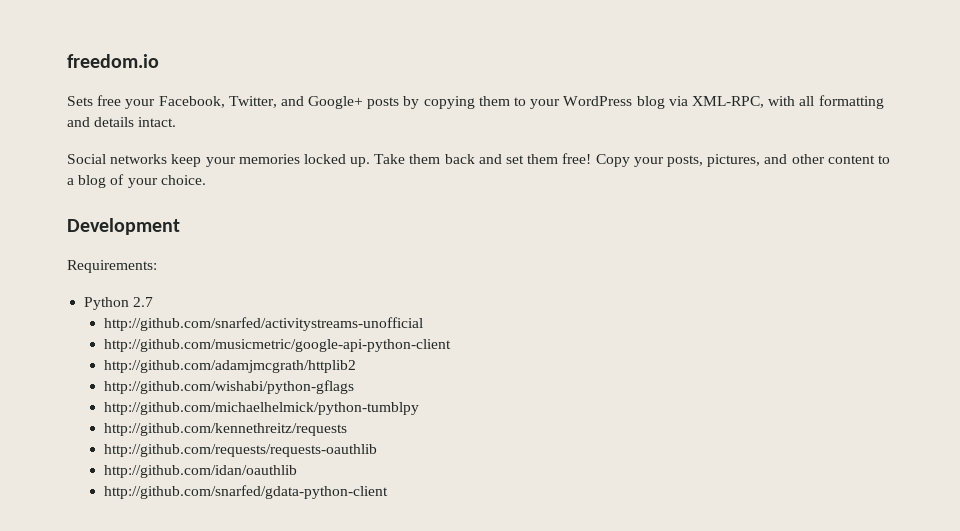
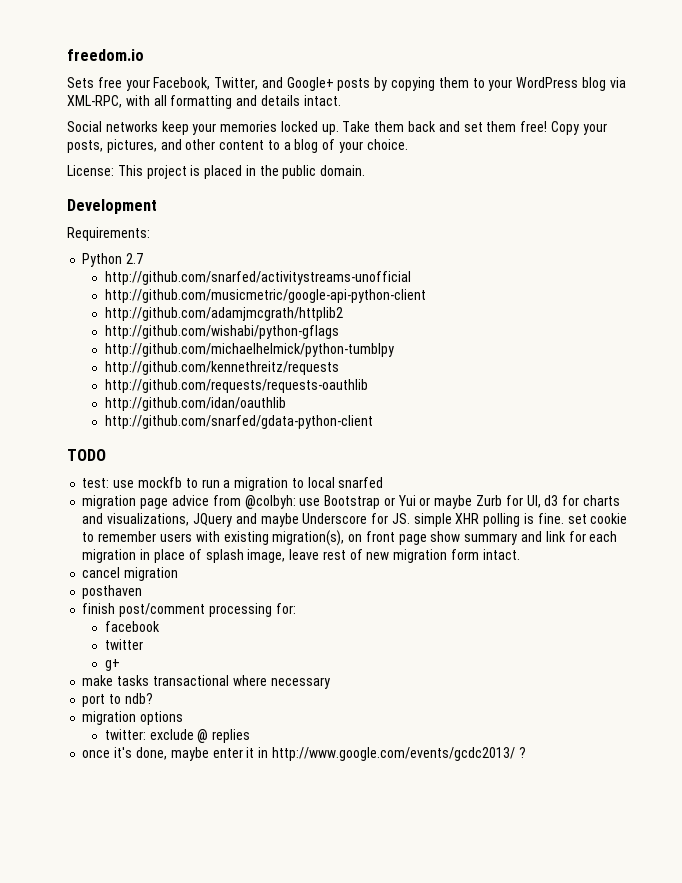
(206, 180) none -> [67,165,366,179] // License: This project is placed in the public domain.
(389, 492) none -> [67,449,106,461] [82,477,384,491] [82,495,620,509] [82,513,628,527] [82,530,618,546] [82,549,520,563] [82,567,179,581] [82,585,143,599] [82,603,296,617] [104,621,160,632] [104,639,143,650] [104,659,120,671] [82,675,330,689] [82,693,153,707] [82,711,184,725] [104,729,251,743] [82,747,526,761] // TODO // test: use mockfb to run a migration to local snarfed // migration page advice from @colbyh: use Bootstrap or Yui or maybe Zurb for UI, d3 for charts and visualizations, JQuery and maybe Underscore for JS. simple XHR polling is fine. set cookie to remember users with existing migration(s), on front page show summary and link for each migration in place of splash image, leave rest of new migration form intact. // cancel migration // posthaven // finish post/comment processing for: // facebook // twitter // g+ // make tasks transactional where necessary // port to ndb? // migration options // twitter: exclude @ replies // once it's done, maybe enter it in http://www.google.com/events/gcdc2013/ ?

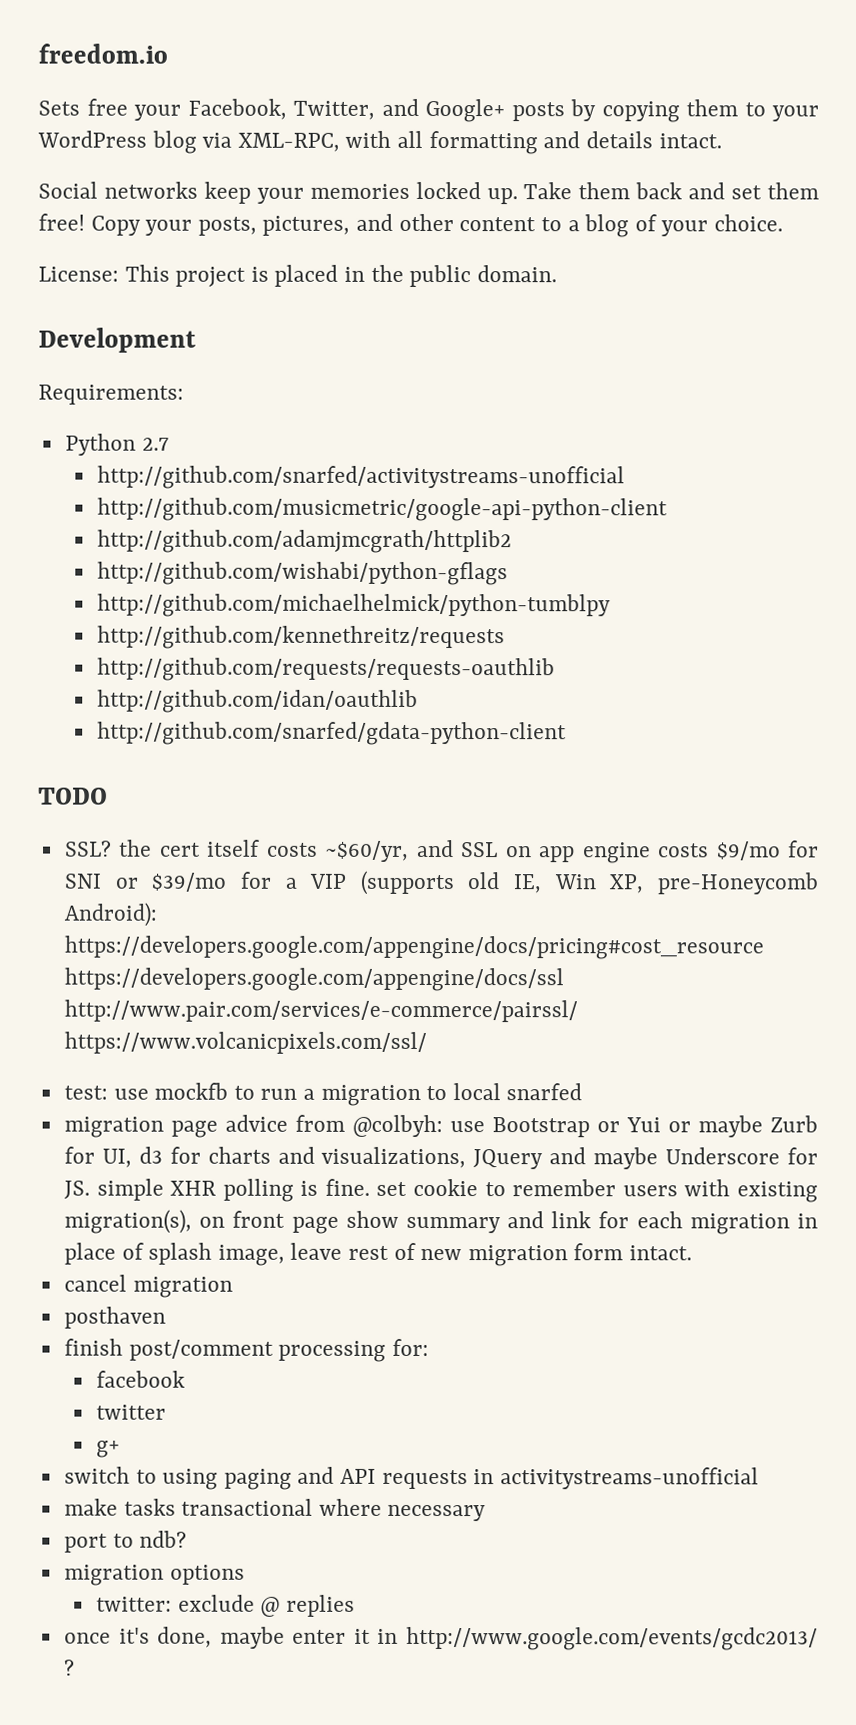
(106, 455) none -> [64,839,820,864] [63,870,818,896] [63,902,157,927] [63,935,764,960] [63,967,564,992] [63,999,578,1023] [63,1031,427,1054] // SSL? the cert itself costs ~$60/yr, and SSL on app engine costs $9/mo for SNI or $39/mo for a VIP (supports old IE, Win XP, pre-Honeycomb Android): https://developers.google.com/appengine/docs/pricing#cost_resource https://developers.google.com/appengine/docs/ssl http://www.pair.com/services/e-commerce/pairssl/ https://www.volcanicpixels.com/ssl/
(120, 665) none -> [63,1466,759,1490] // switch to using paging and API requests in activitystreams-unofficial

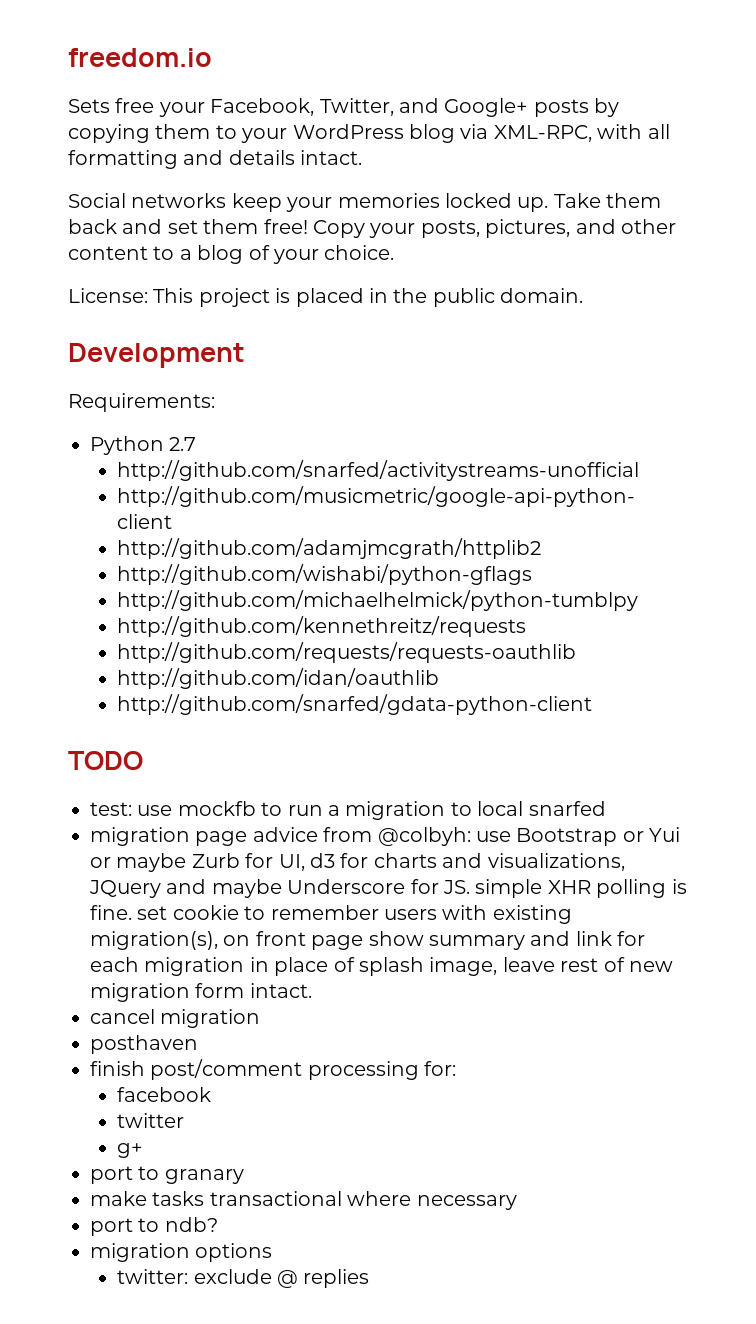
[64,839,820,864] [63,870,818,896] [63,902,157,927] [63,935,764,960] [63,967,564,992] [63,999,578,1023] [63,1031,427,1054] // SSL? the cert itself costs ~$60/yr, and SSL on app engine costs $9/mo for SNI or $39/mo for a VIP (supports old IE, Win XP, pre-Honeycomb Android): https://developers.google.com/appengine/docs/pricing#cost_resource https://developers.google.com/appengine/docs/ssl http://www.pair.com/services/e-commerce/pairssl/ https://www.volcanicpixels.com/ssl/ -> (143, 760) none
[63,1466,759,1490] switch to using paging and API requests in activitystreams-unofficial -> [90,1166,244,1184] port to granary
[63,1626,818,1651] [63,1659,75,1676] // once it's done, maybe enter it in http://www.google.com/events/gcdc2013/ ? -> (370, 1278) none

